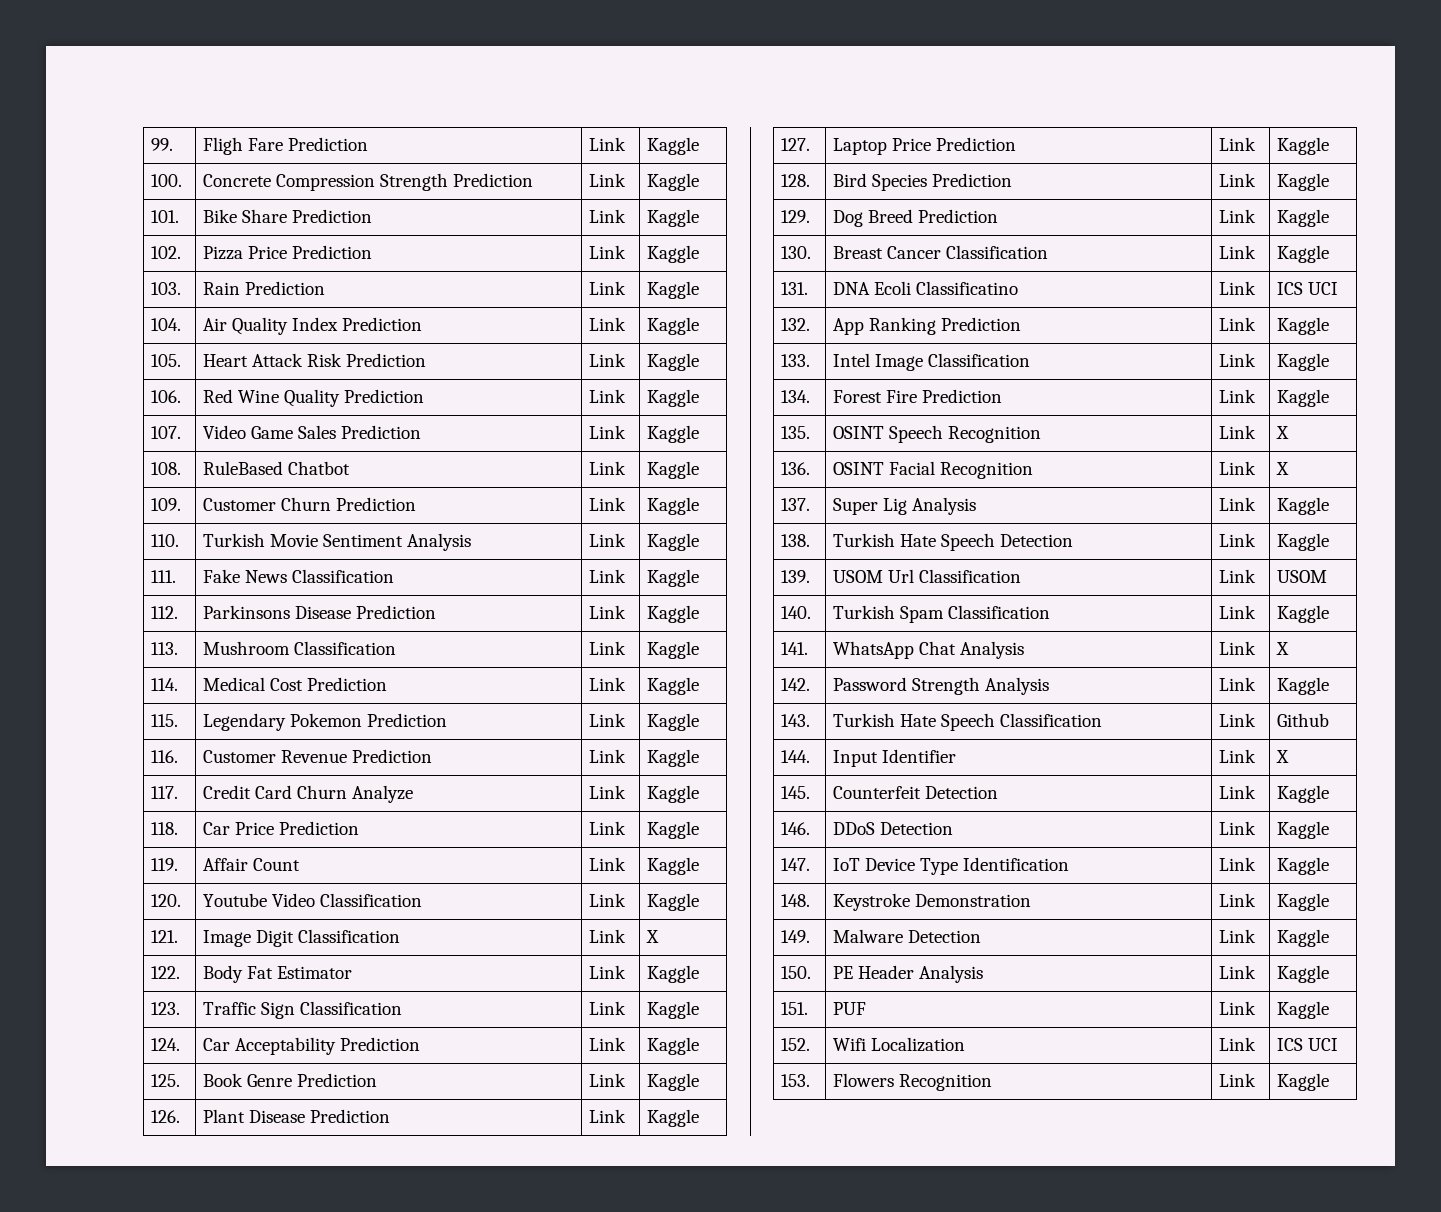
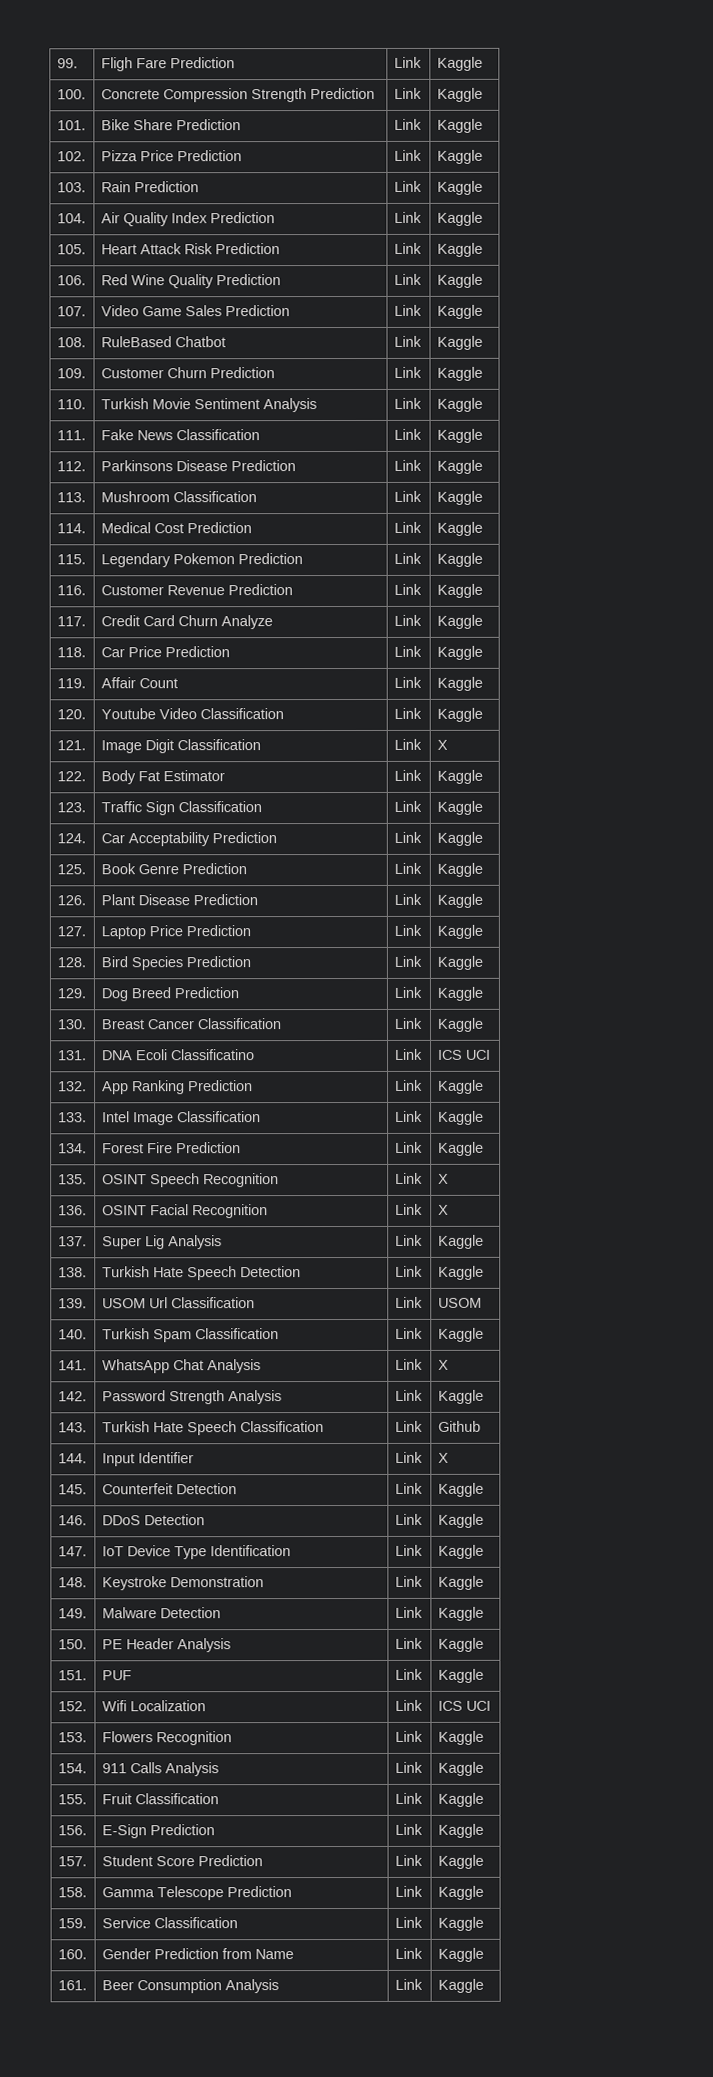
(1329, 1082) none -> [57,1763,87,1774] [101,1762,219,1777] [394,1761,423,1773] [437,1761,484,1776] [57,1794,87,1805] [101,1793,219,1805] [394,1792,423,1804] [437,1792,484,1807] [57,1825,87,1836] [101,1824,215,1839] [394,1823,423,1835] [437,1823,484,1838] [57,1856,87,1867] [101,1855,263,1867] [394,1854,423,1866] [437,1854,484,1869] [57,1887,87,1898] [101,1886,292,1901] [394,1885,423,1897] [437,1885,484,1900] [57,1918,87,1929] [101,1917,238,1929] [394,1916,423,1928] [437,1916,484,1931] [57,1949,87,1960] [101,1948,294,1960] [394,1947,423,1959] [437,1947,484,1962] [57,1980,87,1991] [101,1979,279,1994] [394,1978,423,1990] [437,1978,484,1993] // 154. | 911 Calls Analysis | Link | Kaggle // 155. | Fruit Classification | Link | Kaggle // 156. | E-Sign Prediction | Link | Kaggle // 157. | Student Score Prediction | Link | Kaggle // 158. | Gamma Telescope Prediction | Link | Kaggle // 159. | Service Classification | Link | Kaggle // 160. | Gender Prediction from Name | Link | Kaggle // 161. | Beer Consumption Analysis | Link | Kaggle

